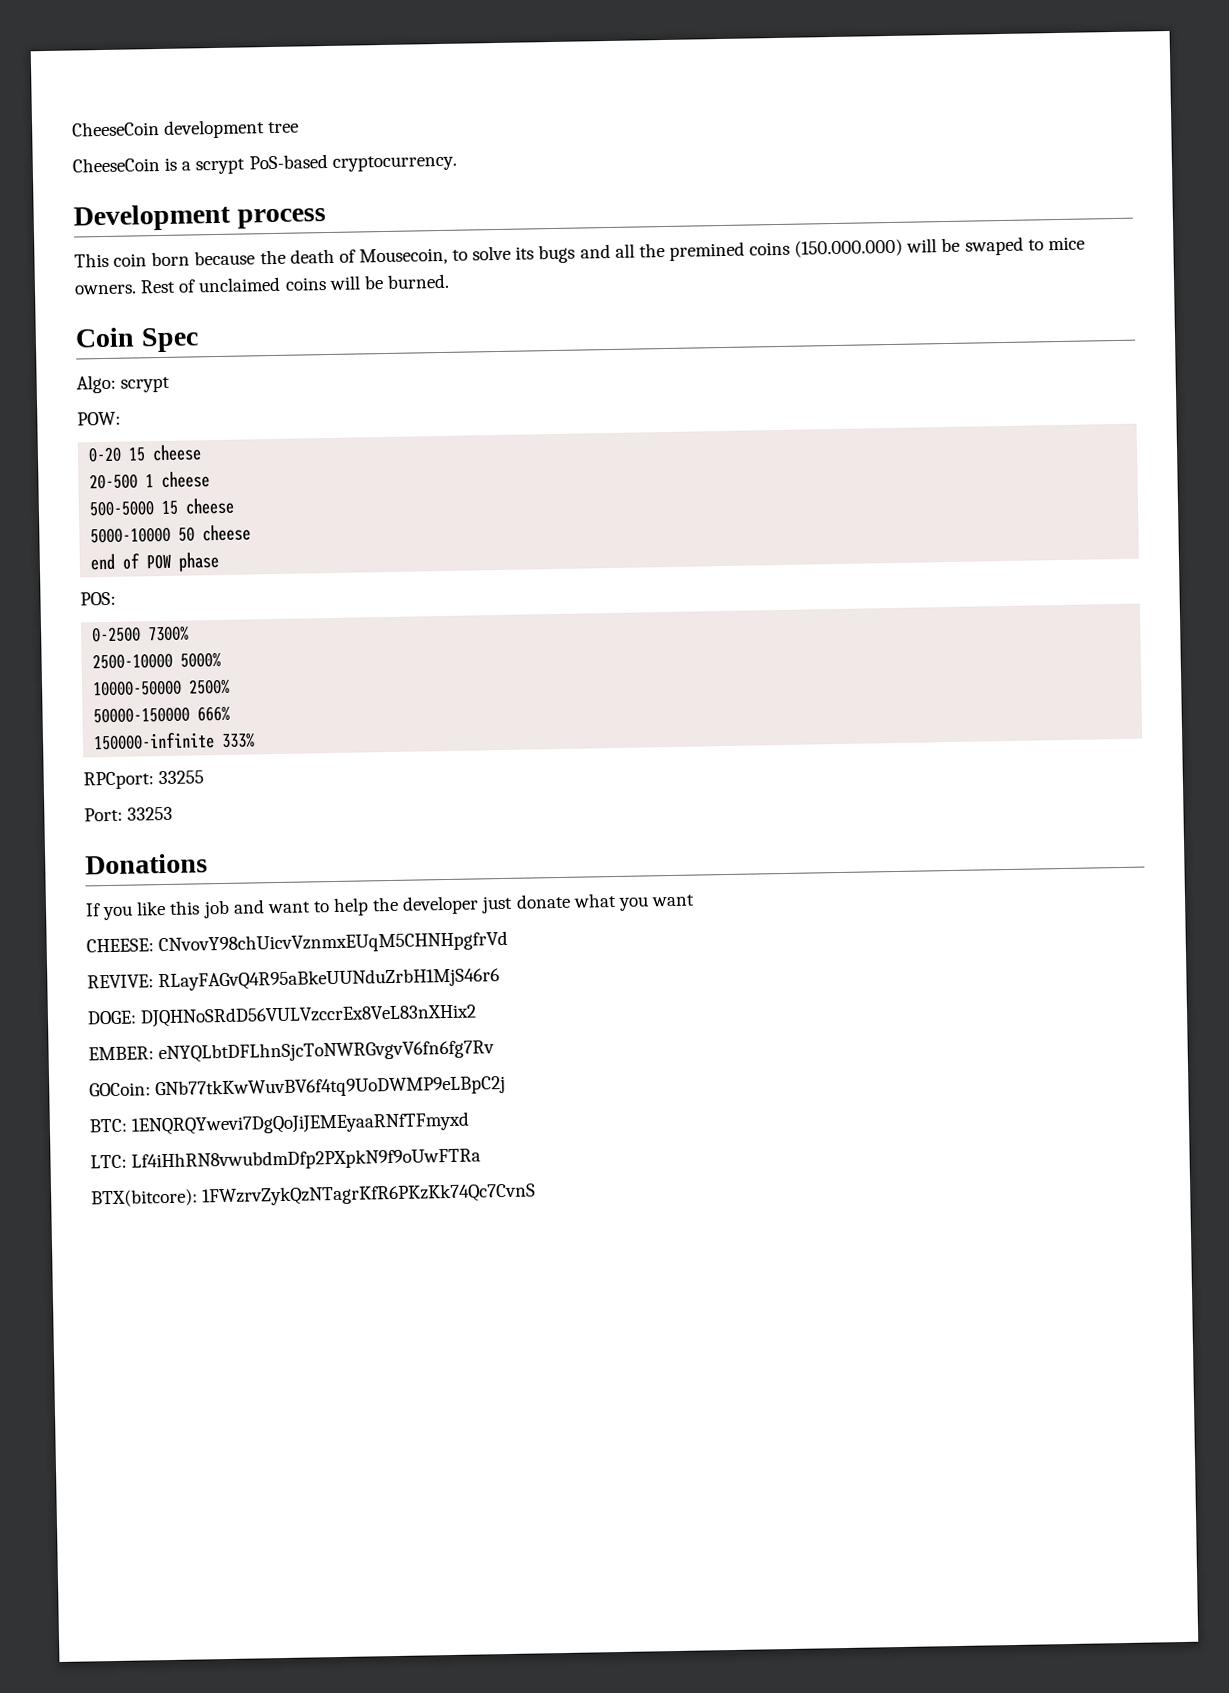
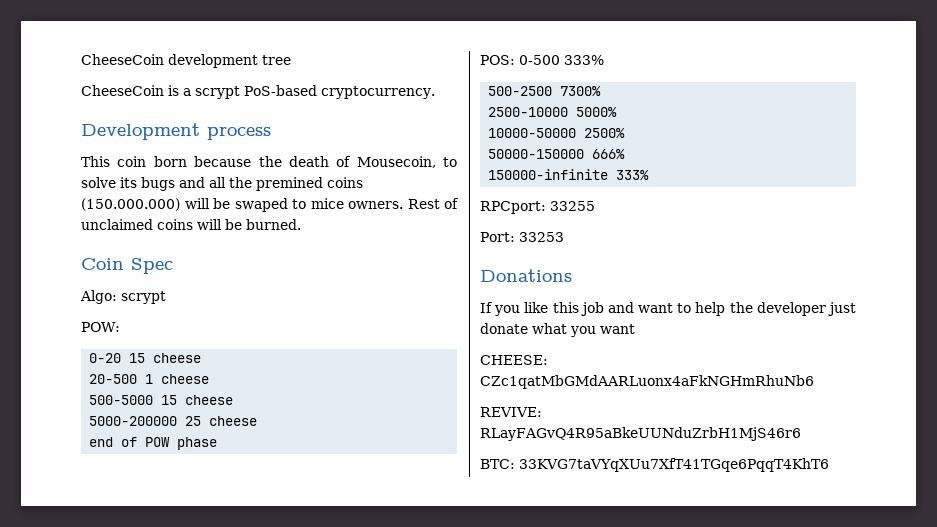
[90,526,196,544] 5000-10000 50 -> [89,416,202,426] 5000-200000 25
[92,626,142,643] // 0-2500 -> [519,55,604,65] [488,86,553,96] 0-500 333% // 500-2500
[158,930,509,956] CNvovY98chUicvVznmxEUqM5CHNHpgfrVd -> [480,375,814,389] CZc1qatMbGMdAARLuonx4aFkNGHmRhuNb6
[87,1003,478,1028] [88,1039,496,1064] [89,1074,507,1100] [89,1111,471,1136] [90,1147,482,1172] [91,1182,537,1208] DOGE: DJQHNoSRdD56VULVzccrEx8VeL83nXHix2 // EMBER: eNYQLbtDFLhnSjcToNWRGvgvV6fn6fg7Rv // GOCoin: GNb77tkKwWuvBV6f4tq9UoDWMP9eLBpC2j // BTC: 1ENQRQYwevi7DgQoJiJEMEyaaRNfTFmyxd // LTC: Lf4iHhRN8vwubdmDfp2PXpkN9f9oUwFTRa // BTX(bitcore): 1FWzrvZykQzNTagrKfR6PKzKk74Qc7CvnS -> [480,458,829,472] BTC: 33KVG7taVYqXUu7XfT41TGqe6PqqT4KhT6

